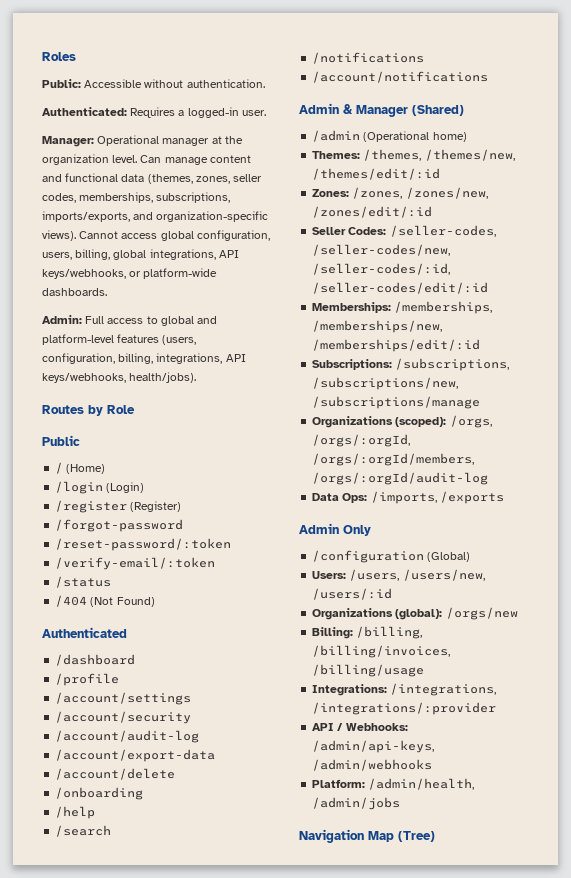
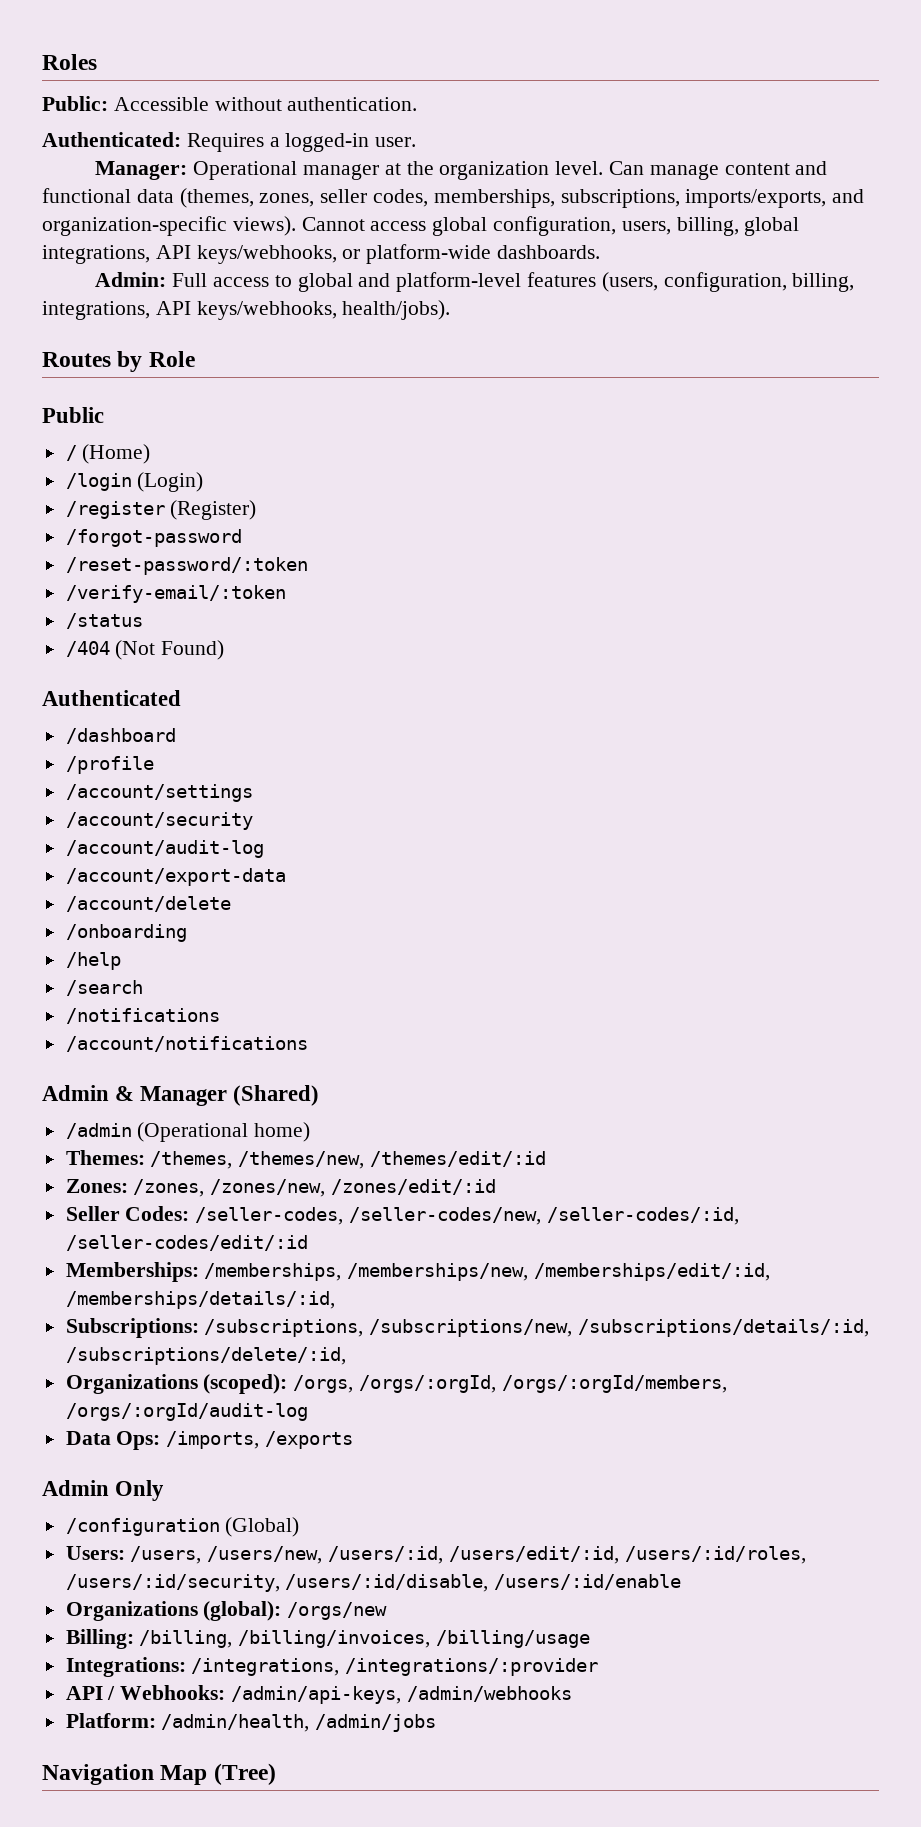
[312,339,481,352] /memberships/edit/:id -> [534,1263,771,1281] [65,1291,335,1309] /memberships/edit/:id, /memberships/details/:id,
[312,396,481,409] /subscriptions/manage -> [578,1319,870,1337] [65,1347,346,1365] /subscriptions/details/:id, /subscriptions/delete/:id,
[312,588,393,600] /users/:id -> [328,1546,806,1564] [65,1574,682,1592] /users/:id, /users/edit/:id, /users/:id/roles, /users/:id/security, /users/:id/disable, /users/:id/enable

